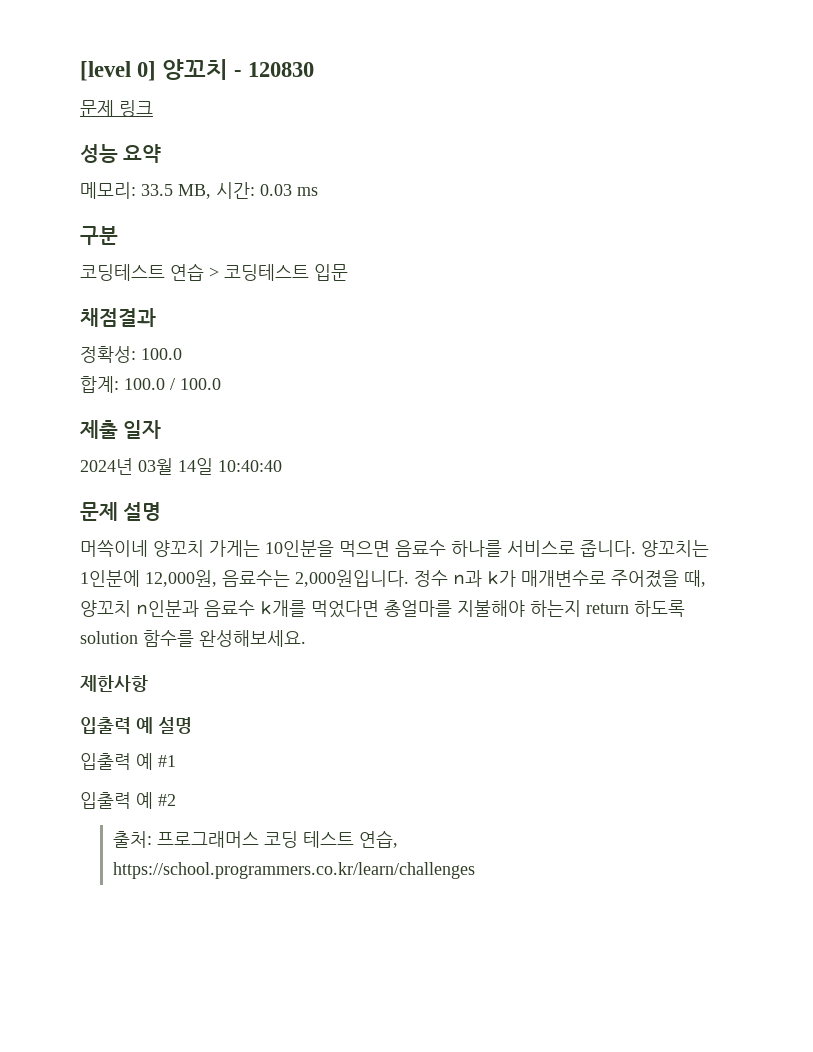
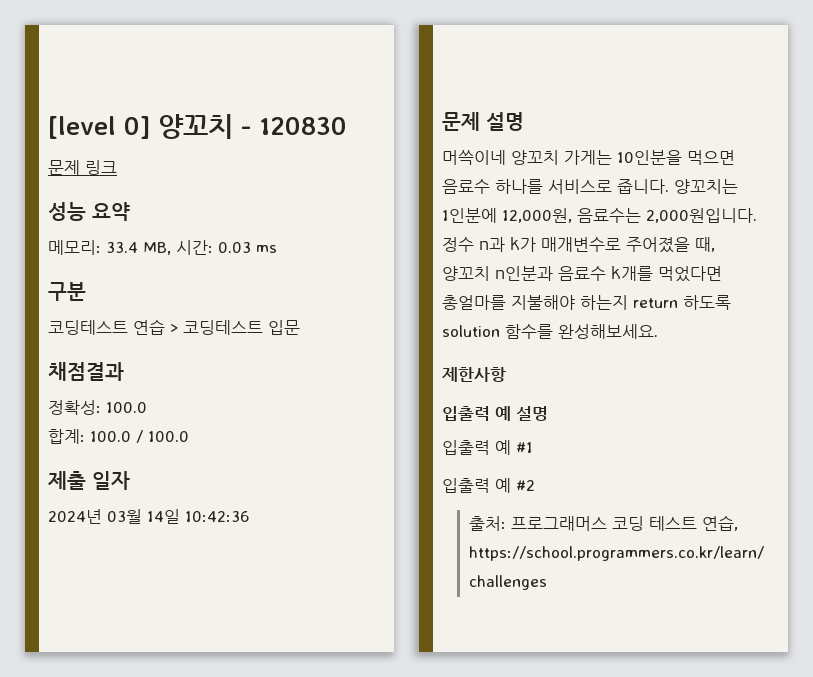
[141,184,173,196] 33.5 -> [106,242,138,253] 33.4
[218,460,282,472] 10:40:40 -> [185,511,249,522] 10:42:36

